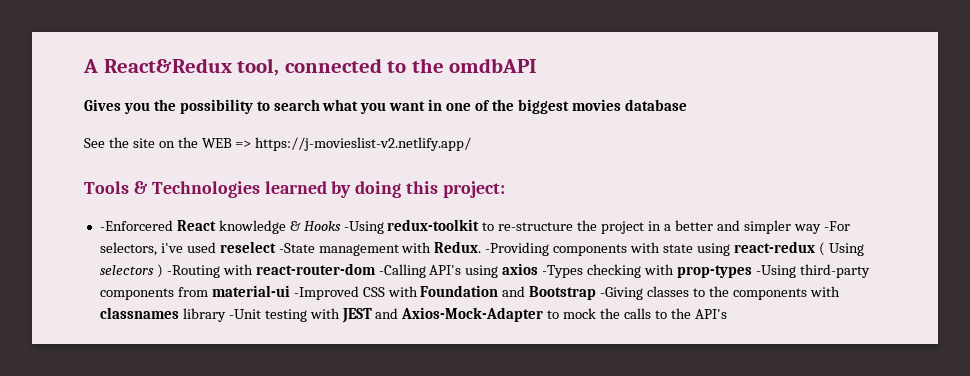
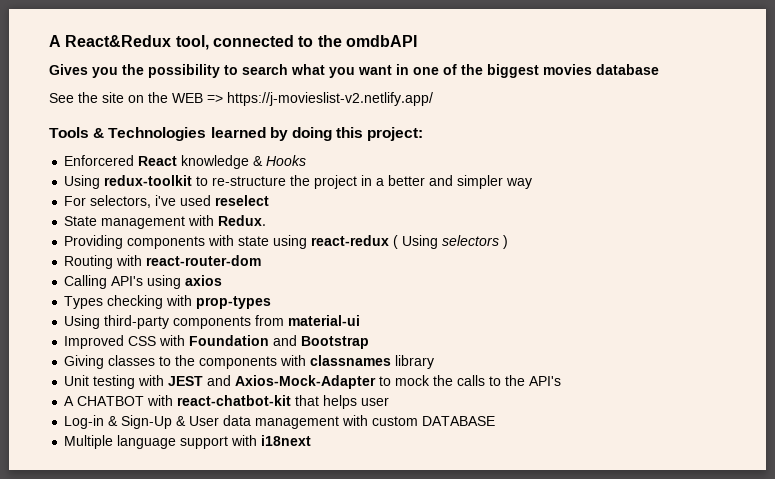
[99,220,173,231] -Enforcered -> [64,155,135,166] Enforcered
[343,221,384,234] -Using -> [64,175,101,189] // Using
[823,221,850,231] -For -> [64,196,87,206] // For
[278,243,315,253] -State -> [64,216,98,226] // State
[485,242,550,256] -Providing -> [64,235,124,249] // Providing
[166,265,220,278] -Routing -> [64,255,114,269] // Routing
[378,264,426,278] -Calling -> [64,275,108,289] // Calling
[542,265,584,278] -Types -> [64,296,104,309] // Types
[755,265,796,278] -Using -> [64,315,101,329] // Using
[293,286,359,300] -Improved -> [64,335,125,349] // Improved
[600,287,644,300] -Giving -> [64,355,105,369] // Giving
[228,309,261,319] -Unit -> [64,375,90,386] // Unit
(727, 314) none -> [64,395,390,409] [64,415,496,429] [64,435,312,449] // A CHATBOT with react-chatbot-kit that helps user // Log-in & Sign-Up & User data management with custom DATABASE // Multiple language support with i18next

